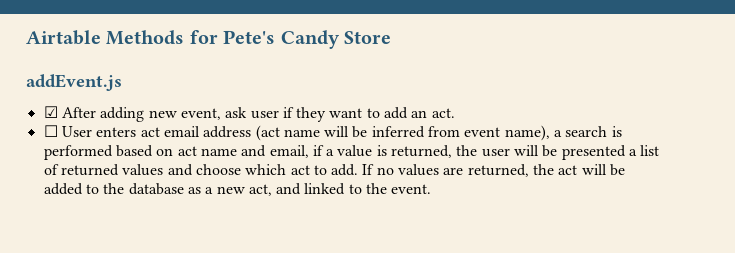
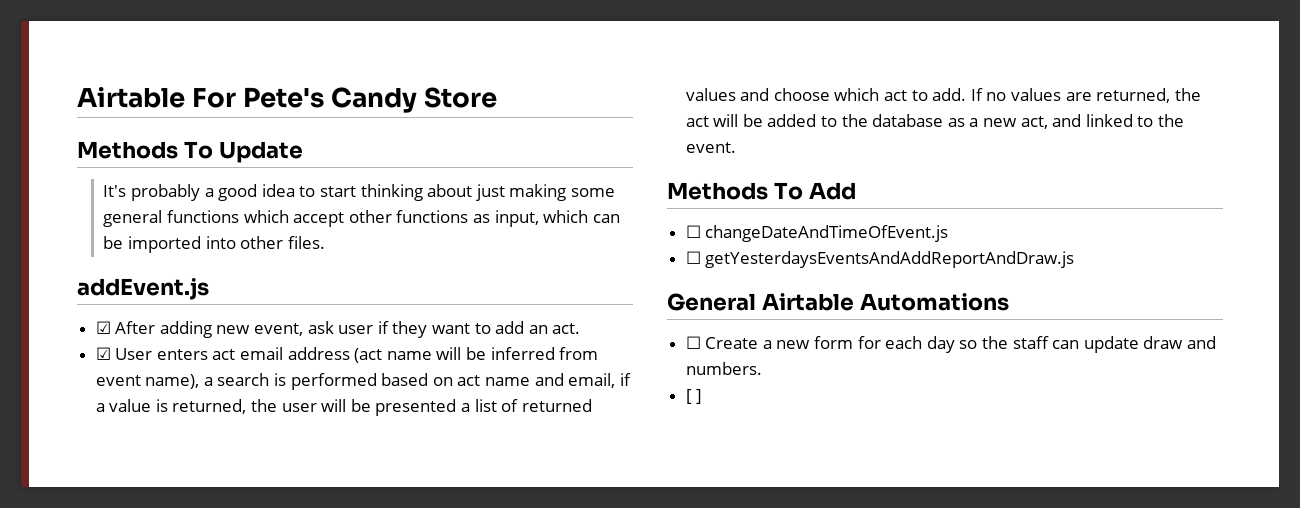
[26,30,218,45] Airtable Methods for -> [77,87,237,108] Airtable For
(391, 37) none -> [77,141,303,163] [103,184,615,201] [103,210,620,227] [103,236,325,253] // Methods To Update // It's probably a good idea to start thinking about just making some general functions which accept other functions as input, which can be imported into other files.
[43,125,58,137] ☐ -> [95,347,111,360] ☑
(432, 189) none -> [667,182,856,200] [685,225,949,242] [685,251,1075,268] [667,293,1009,311] [685,336,1216,353] [685,362,762,375] [685,389,703,404] // Methods To Add // ☐ changeDateAndTimeOfEvent.js // ☐ getYesterdaysEventsAndAddReportAndDraw.js // General Airtable Automations // ☐ Create a new form for each day so the staff can update draw and numbers. // [ ]

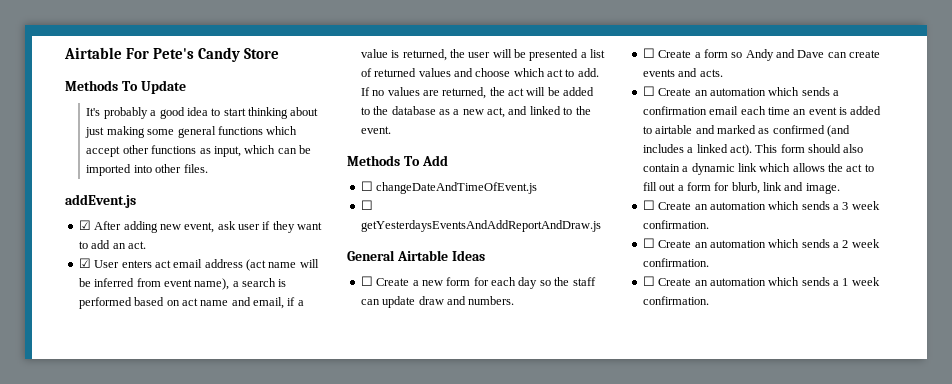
[859,293,1009,311] Automations -> [451,250,485,261] Ideas
[685,389,703,404] [ ] -> [642,48,881,61] [642,68,723,77] [642,86,839,96] [642,106,882,115] [642,125,850,137] [642,144,864,156] [642,163,874,175] [642,182,840,194] [642,200,880,210] [642,220,709,229] [642,238,880,248] [642,258,709,267] [642,276,880,286] [642,296,709,305] ☐ Create a form so Andy and Dave can create events and acts. // ☐ Create an automation which sends a confirmation email each time an event is added to airtable and marked as confirmed (and includes a linked act). This form should also contain a dynamic link which allows the act to fill out a form for blurb, link and image. // ☐ Create an automation which sends a 3 week confirmation. // ☐ Create an automation which sends a 2 week confirmation. // ☐ Create an automation which sends a 1 week confirmation.

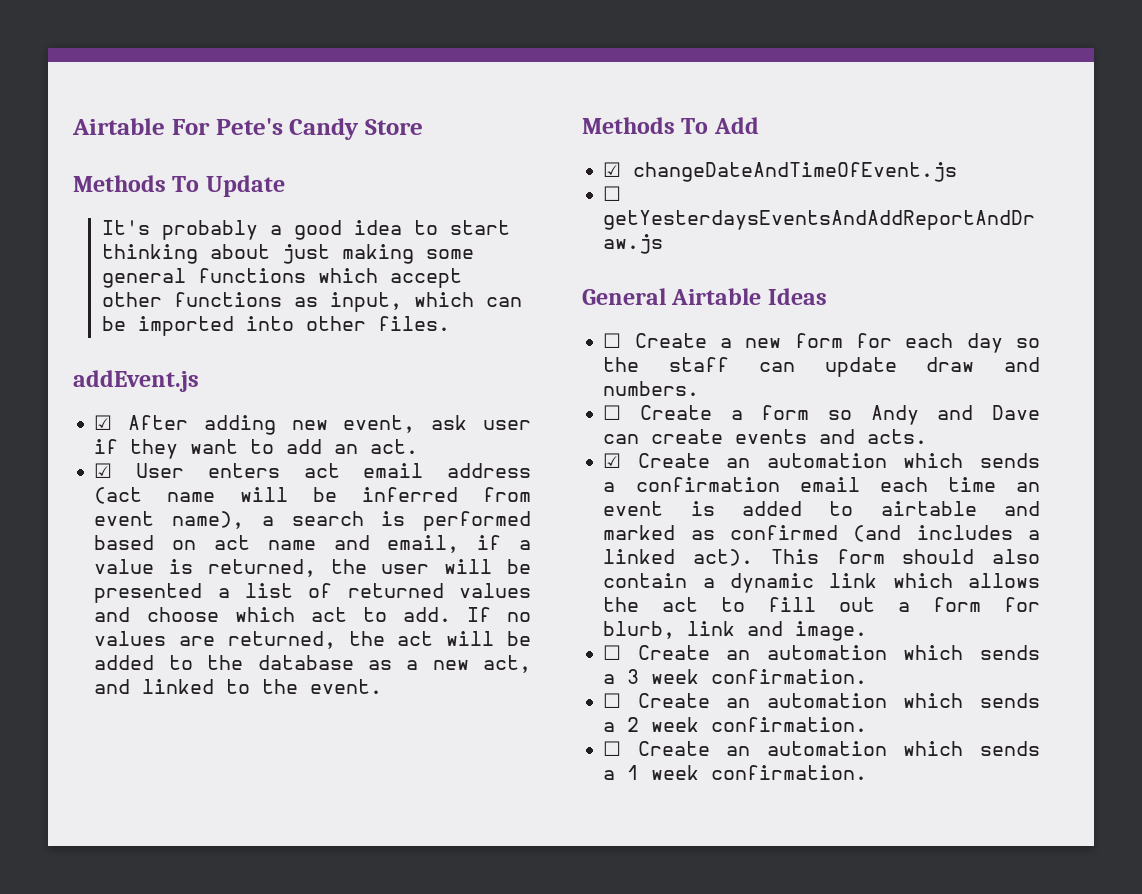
[360,181,373,191] ☐ -> [603,162,622,177] ☑
[642,86,655,96] ☐ -> [603,453,622,468] ☑

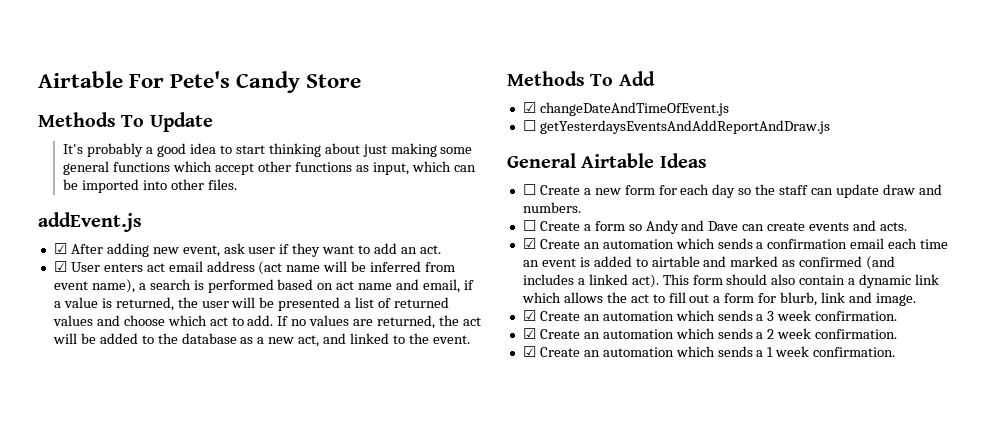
[603,645,622,660] ☐ -> [522,310,536,321] ☑
[603,693,622,708] ☐ -> [522,328,536,339] ☑
[603,741,622,756] ☐ -> [522,346,536,357] ☑

